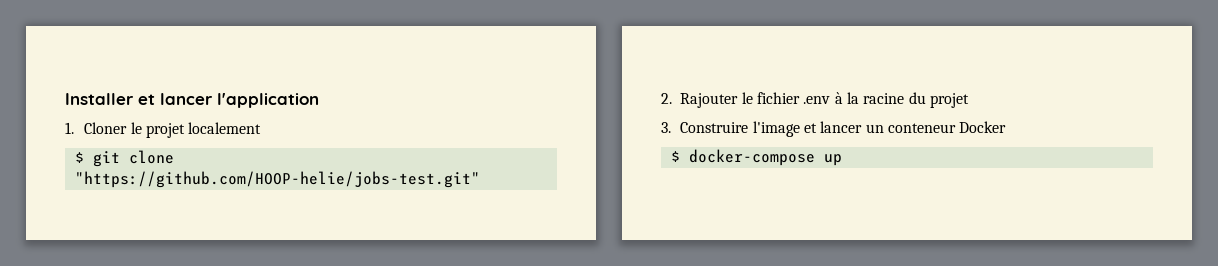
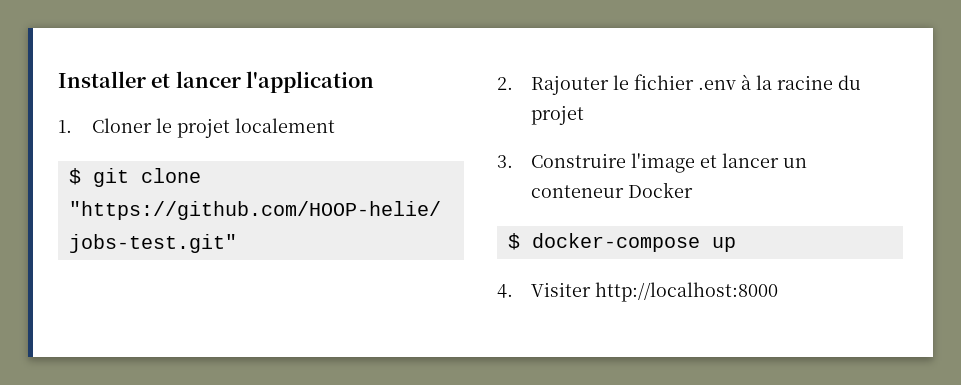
(842, 160) none -> [497,282,779,302] // 4. Visiter http://localhost:8000

